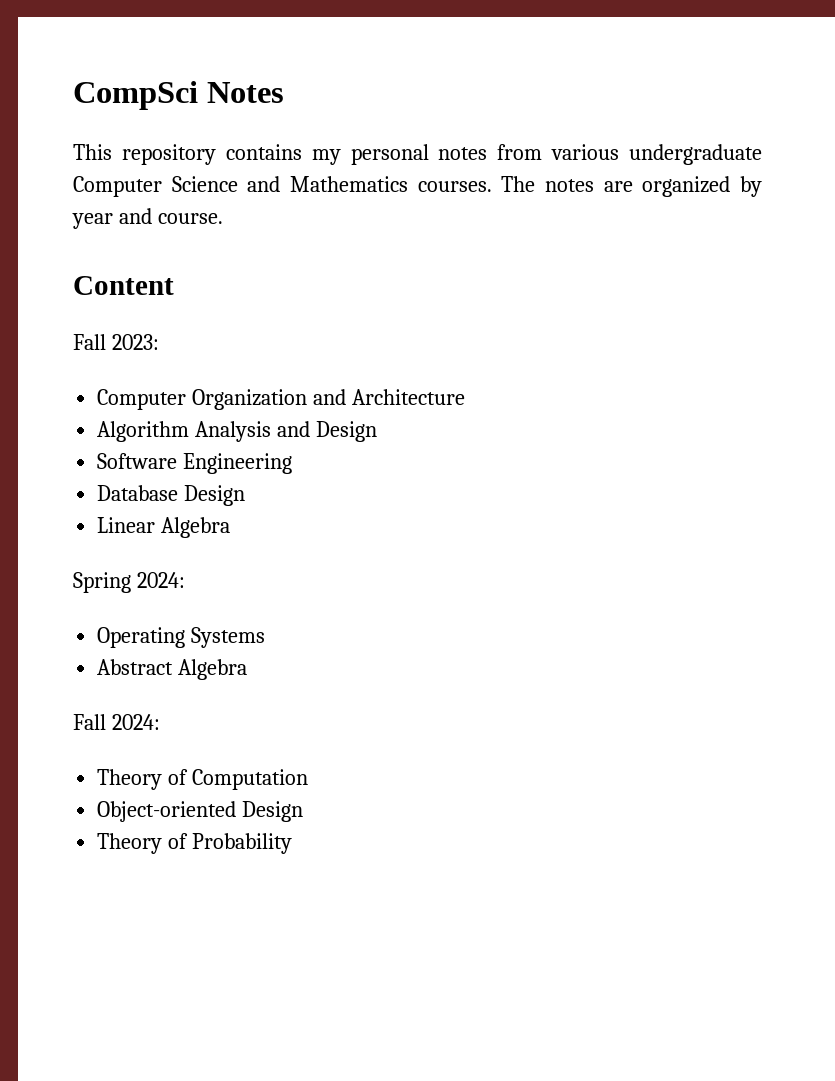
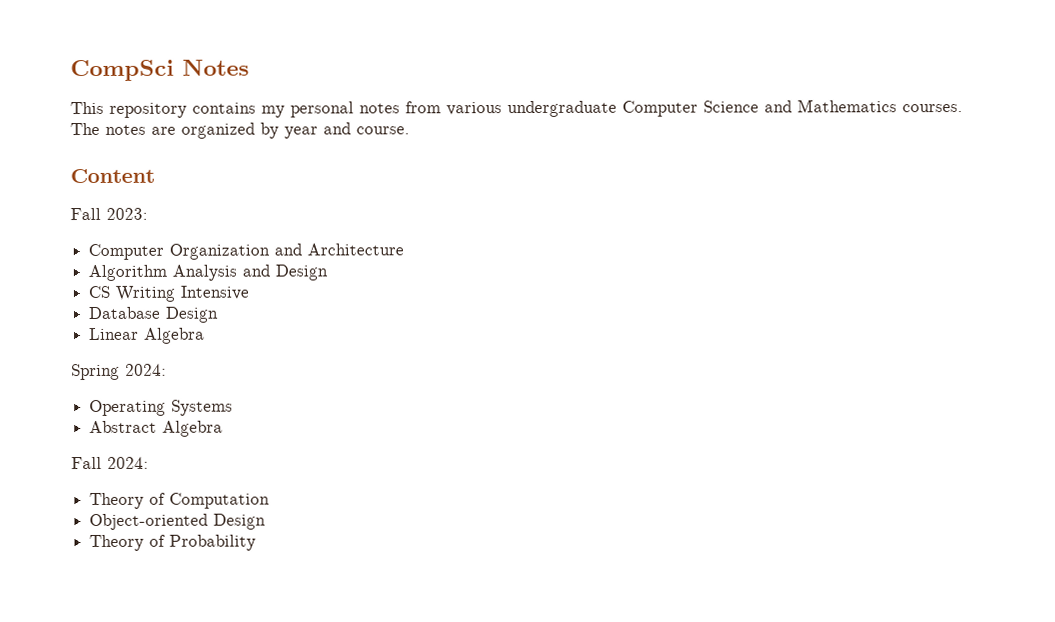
[97,453,293,474] Software Engineering -> [88,285,250,302] CS Writing Intensive

